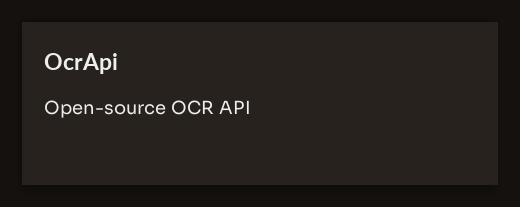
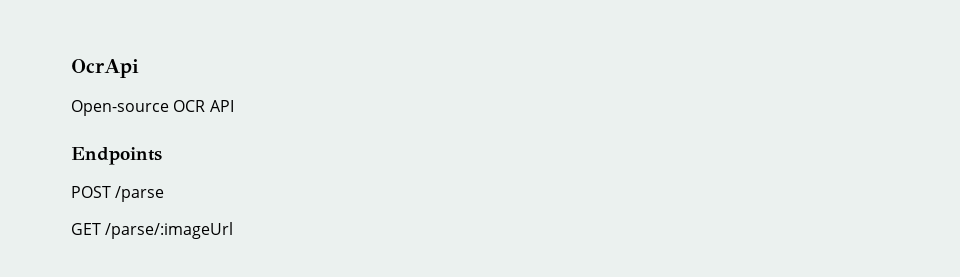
(251, 107) none -> [71,147,162,165] [71,186,165,202] [71,222,234,239] // Endpoints // POST /parse // GET /parse/:imageUrl

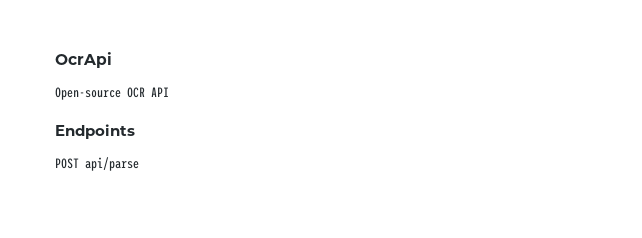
[115,186,165,202] [71,222,234,239] /parse // GET /parse/:imageUrl -> [85,157,139,171] api/parse

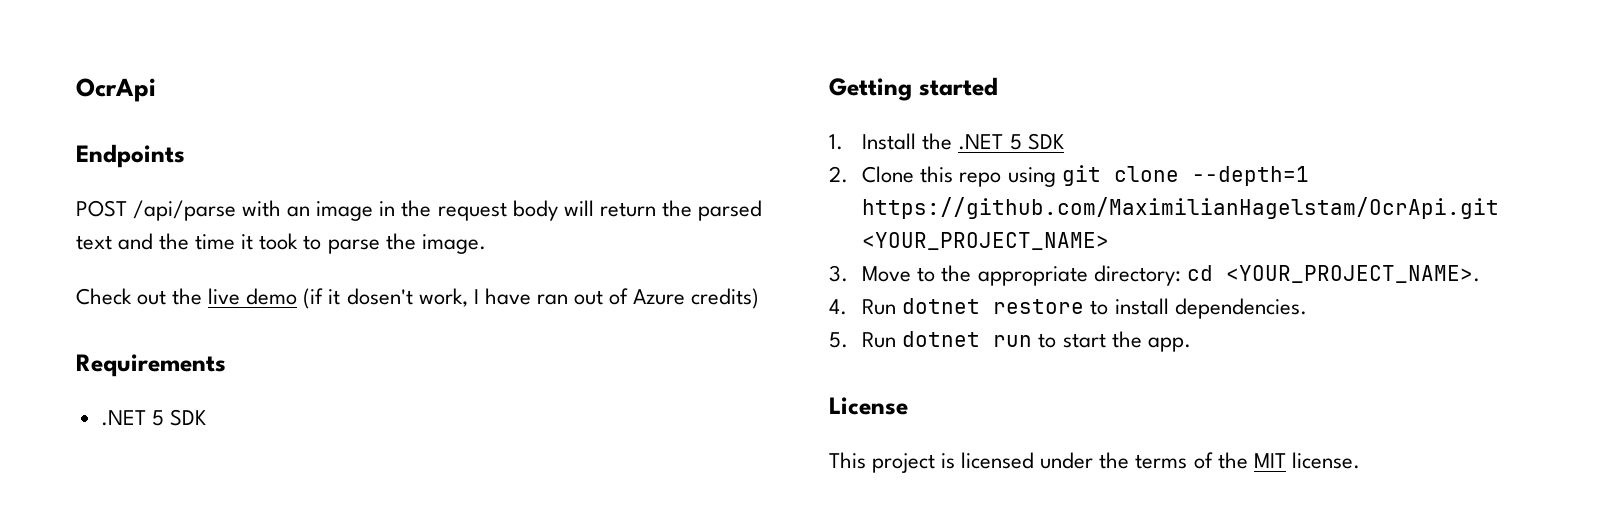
[55,87,169,100] // Open-source OCR API -> (156, 90) none
[85,157,139,171] api/parse -> [133,200,762,221] [76,233,486,254] [76,288,760,309] [76,354,226,377] [100,409,206,426] [829,77,998,101] [829,133,1064,150] [829,165,1309,187] [862,197,1500,219] [862,232,1110,250] [829,265,1480,286] [829,298,1307,319] [829,331,1191,352] [829,397,908,415] [829,452,1360,473] /api/parse with an image in the request body will return the parsed text and the time it took to parse the image. // Check out the live demo (if it dosen't work, I have ran out of Azure credits) // Requirements // .NET 5 SDK // Getting started // 1. Install the .NET 5 SDK // 2. Clone this repo using git clone --depth=1 https://github.com/MaximilianHagelstam/OcrApi.git <YOUR_PROJECT_NAME> // 3. Move to the appropriate directory: cd <YOUR_PROJECT_NAME>. // 4. Run dotnet restore to install dependencies. // 5. Run dotnet run to start the app. // License // This project is licensed under the terms of the MIT license.

